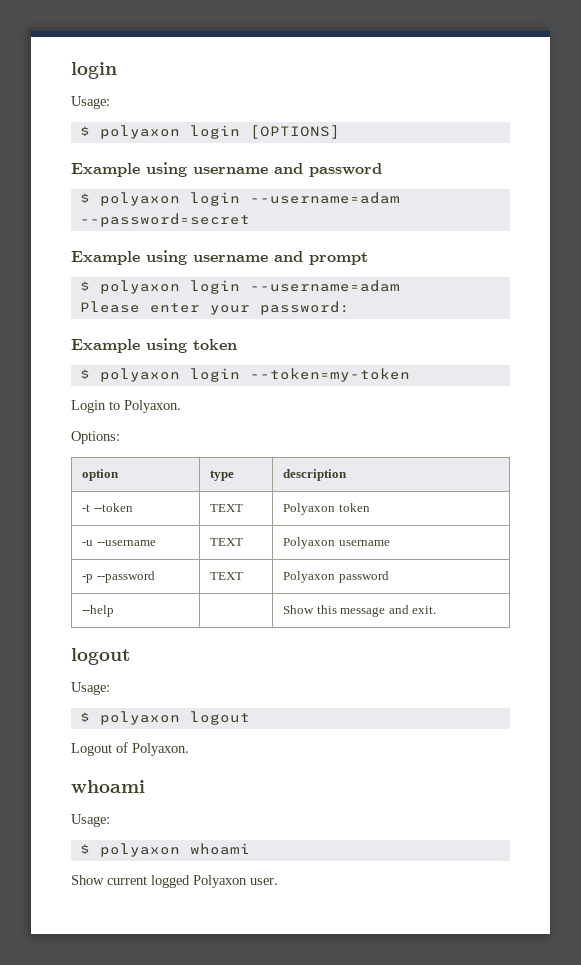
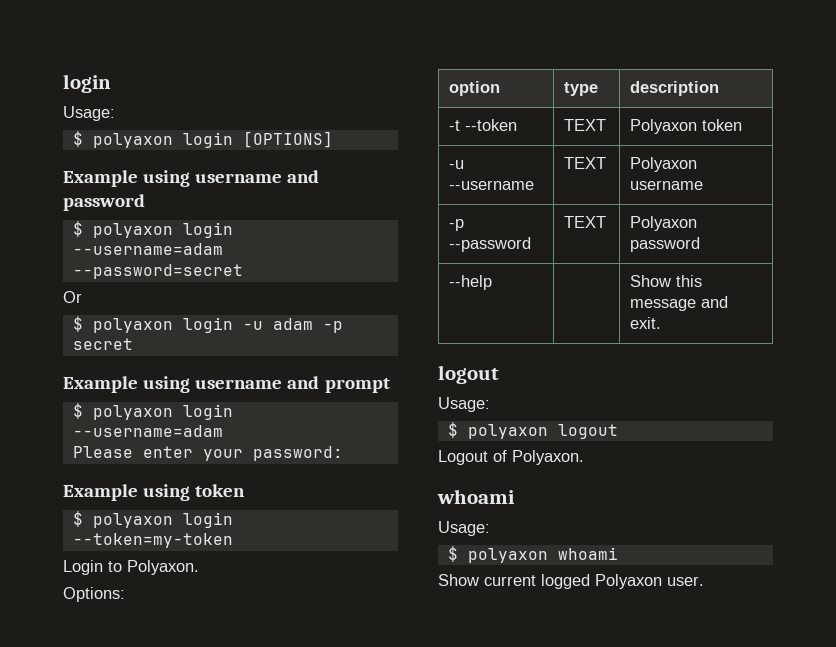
(250, 220) none -> [63,291,82,303] [72,316,343,333] [72,338,133,350] // Or // $ polyaxon login -u adam -p secret

